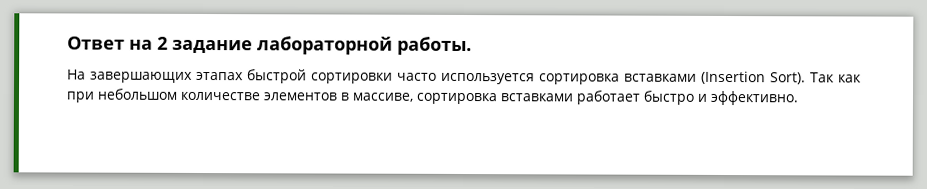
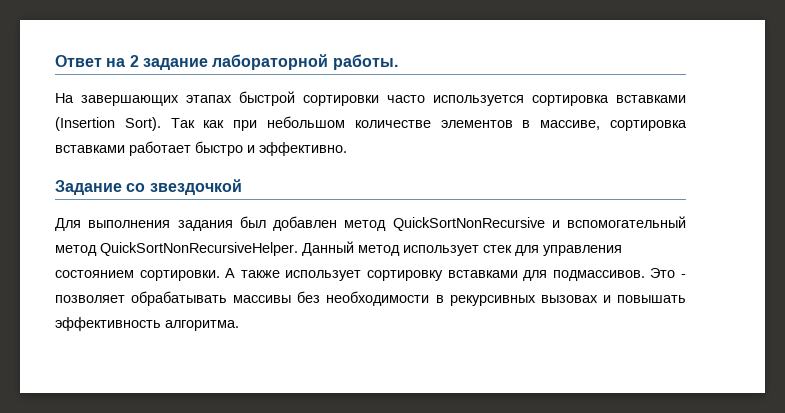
(799, 98) none -> [55,179,242,195] [55,216,686,231] [55,241,622,256] [55,268,687,281] [55,291,686,306] [55,317,239,331] // Задание со звездочкой // Для выполнения задания был добавлен метод QuickSortNonRecursive и вспомогательный метод QuickSortNonRecursiveHelper. Данный метод использует стек для управления состоянием сортировки. А также использует сортировку вставками для подмассивов. Это - позволяет обрабатывать массивы без необходимости в рекурсивных вызовах и повышать эффективность алгоритма.

